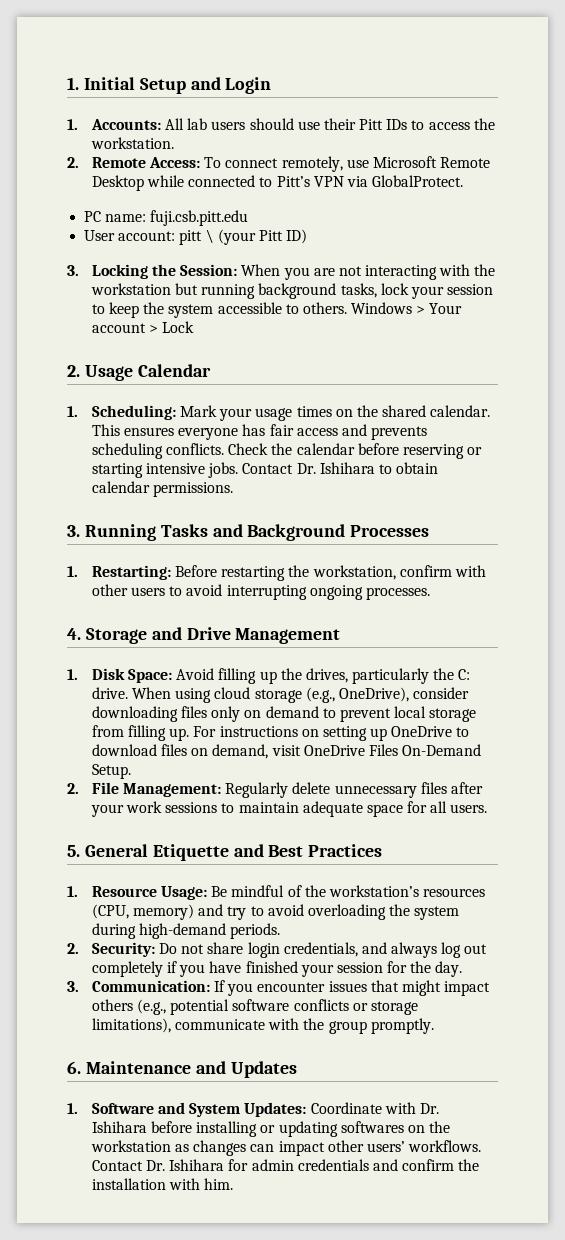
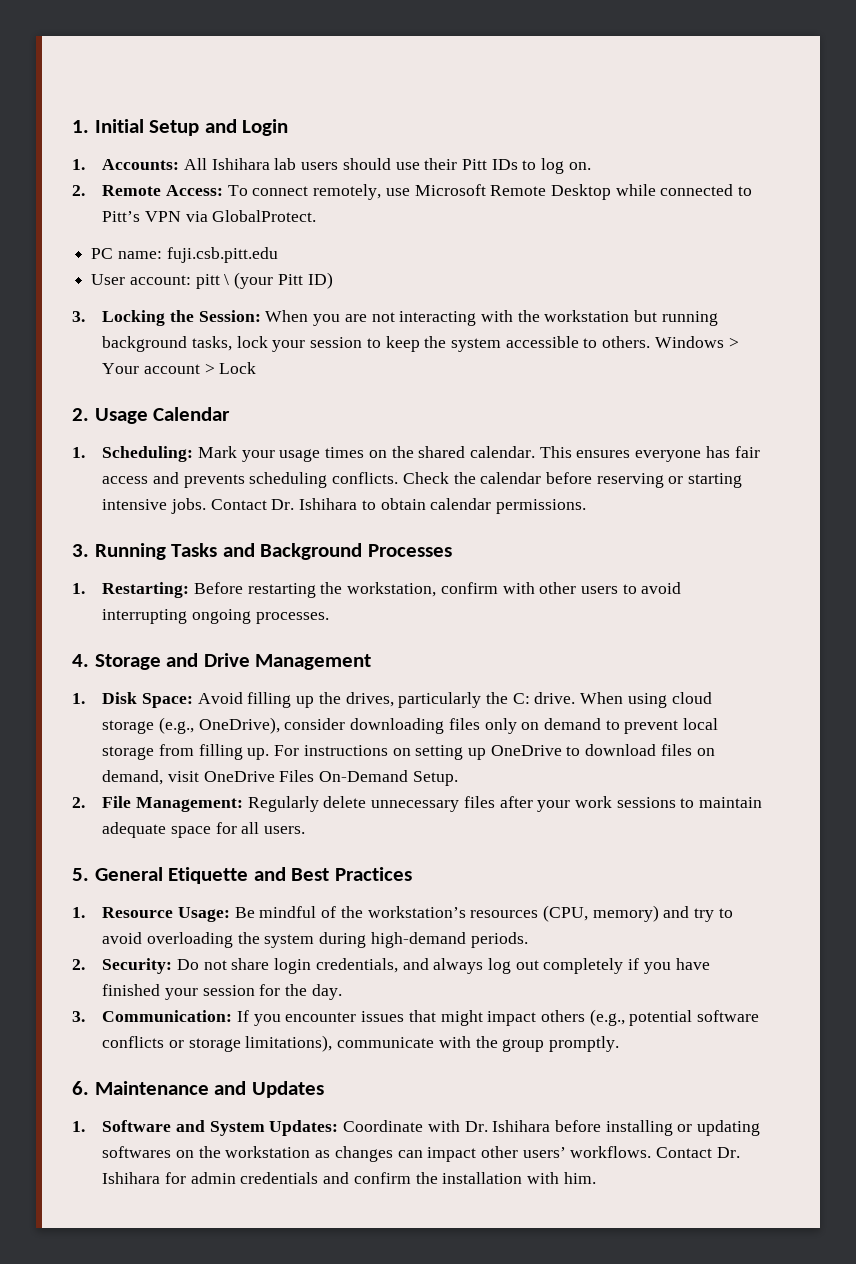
(184, 124) none -> [211,158,270,170] Ishihara
[428,118,495,130] [90,137,174,149] access the workstation. -> [541,158,591,174] log on.

